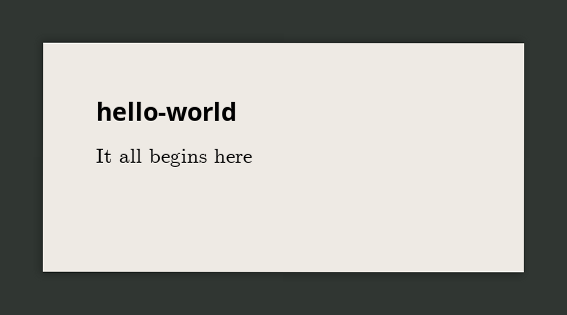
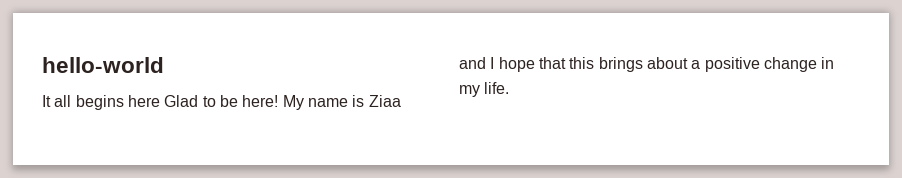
(253, 155) none -> [164,95,401,110] [459,57,835,72] [459,82,510,97] Glad to be here! My name is Ziaa and I hope that this brings about a positive change in my life.

